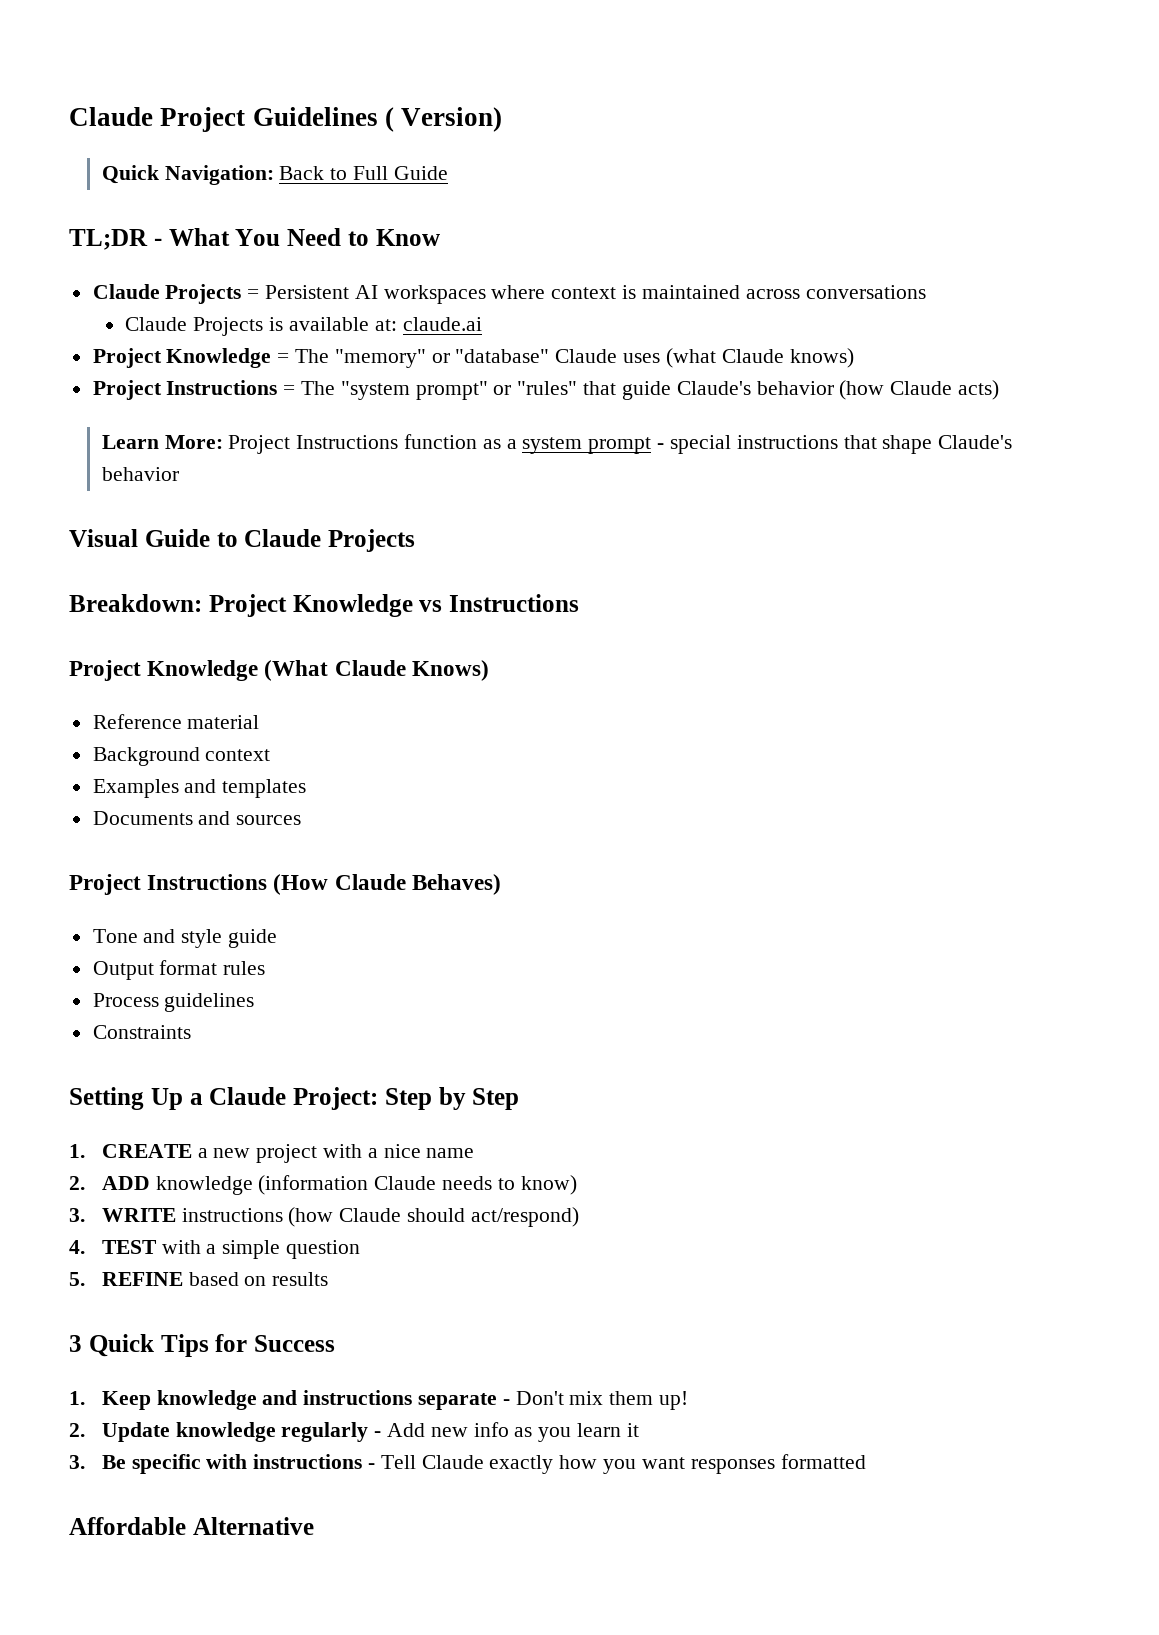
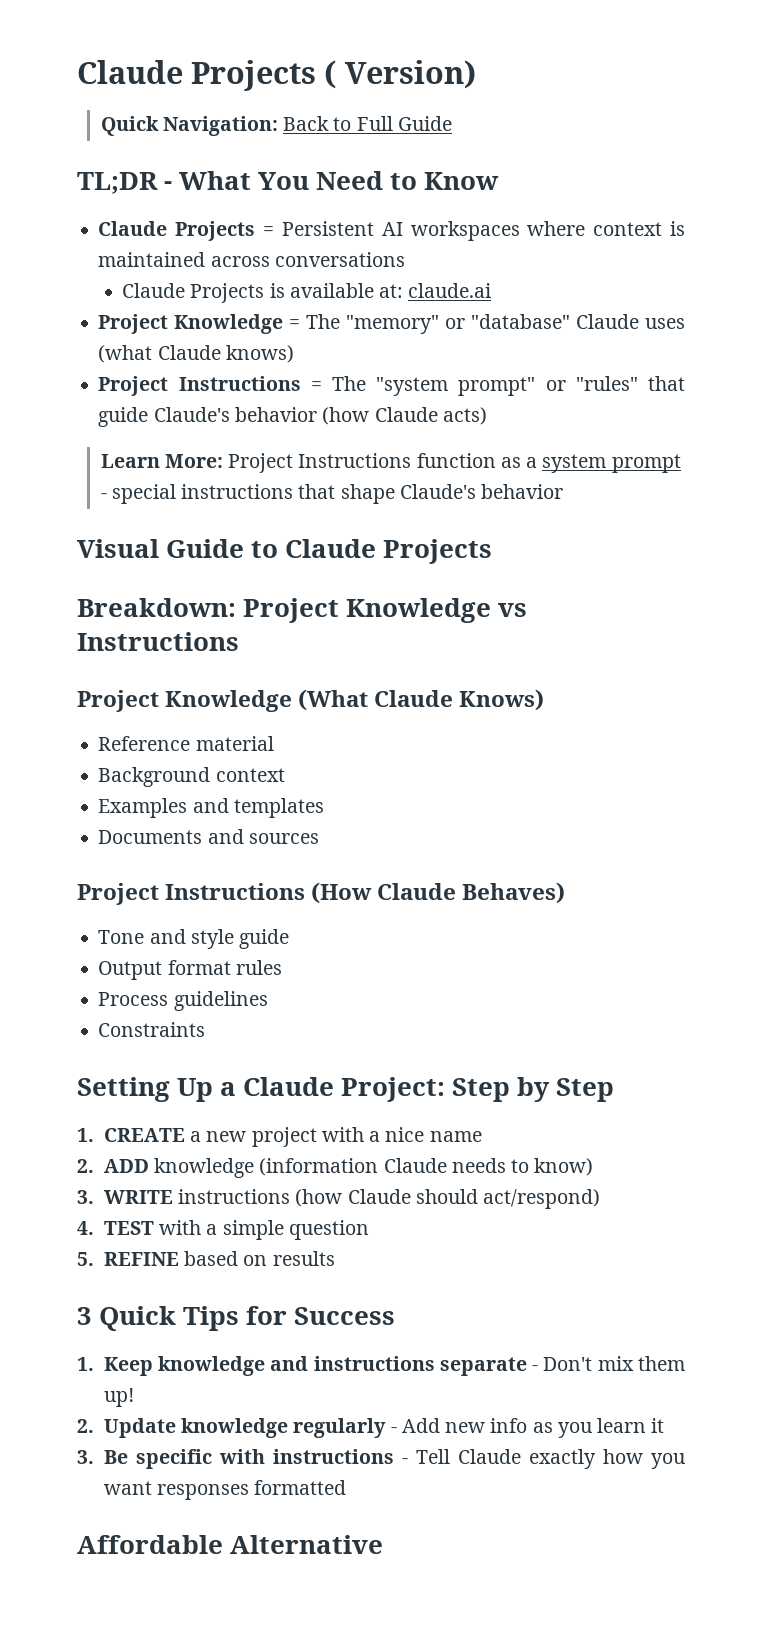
[69,107,378,132] Claude Project Guidelines -> [77,60,317,91] Claude Projects

